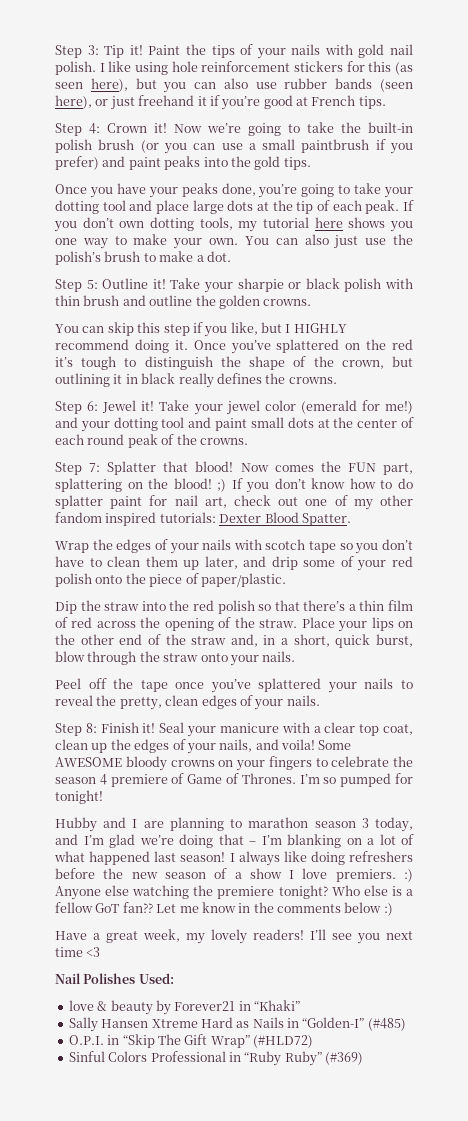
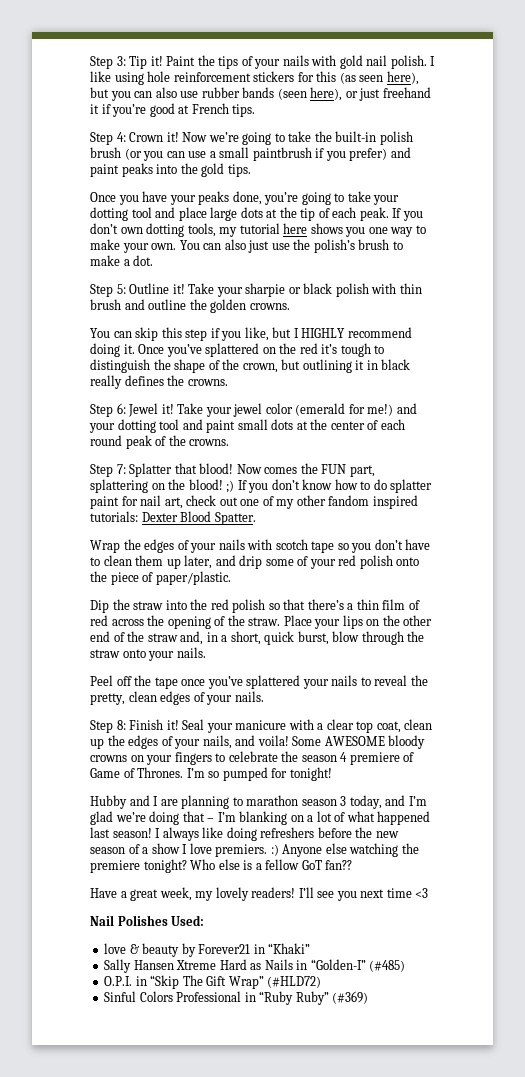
[156,902,393,916] Let me know in the comments below :) -> (353, 865) none

